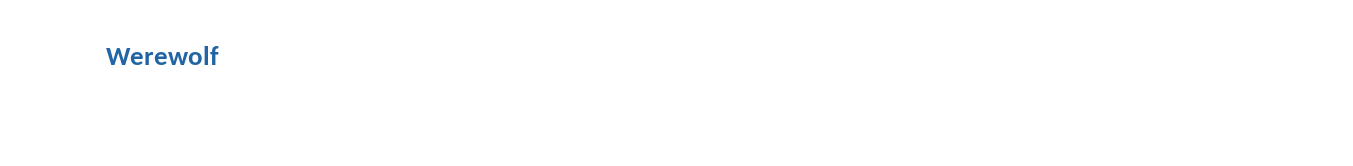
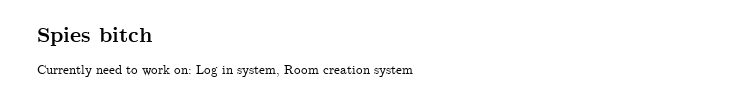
[106,46,219,65] Werewolf -> [37,27,152,46] [37,65,413,77] Spies bitch // Currently need to work on: Log in system, Room creation system

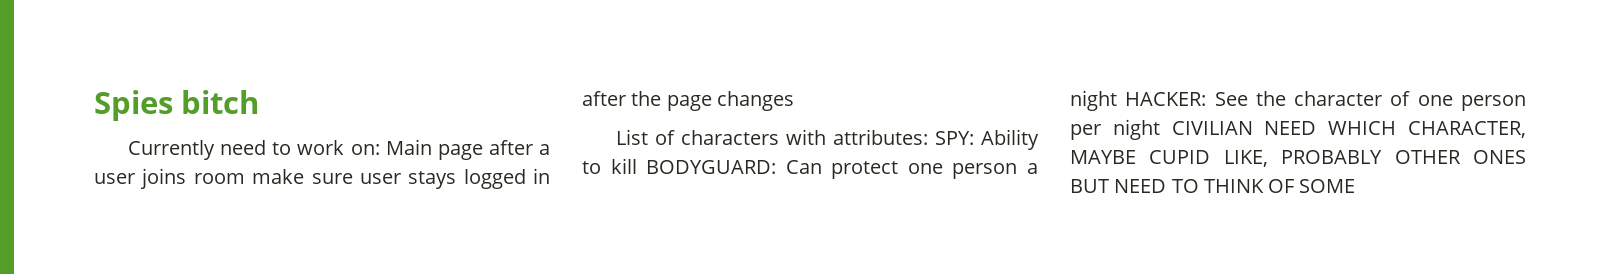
[196,65,413,77] Log in system, Room creation system -> [385,139,550,160] [94,168,550,189] [582,91,794,111] [616,129,1039,150] [582,158,1038,179] [1070,90,1526,111] [1070,119,1526,140] [1070,150,1526,167] [1070,179,1356,193] Main page after a user joins room make sure user stays logged in after the page changes // List of characters with attributes: SPY: Ability to kill BODYGUARD: Can protect one person a night HACKER: See the character of one person per night CIVILIAN NEED WHICH CHARACTER, MAYBE CUPID LIKE, PROBABLY OTHER ONES BUT NEED TO THINK OF SOME

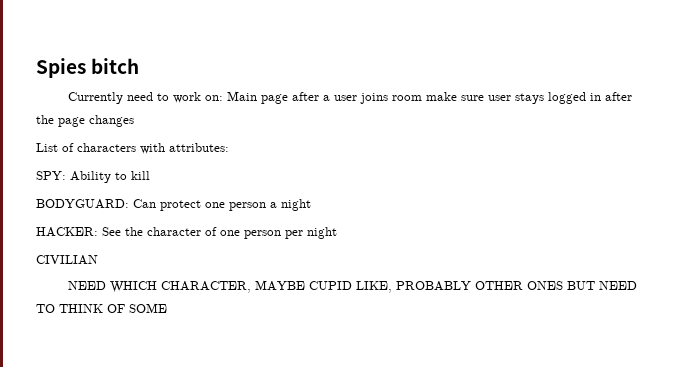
(929, 137) none -> (229, 147) //
(637, 166) none -> (150, 175) //
(1117, 100) none -> (311, 205) //
(1160, 129) none -> (337, 233) //
(1253, 128) none -> (98, 260) //

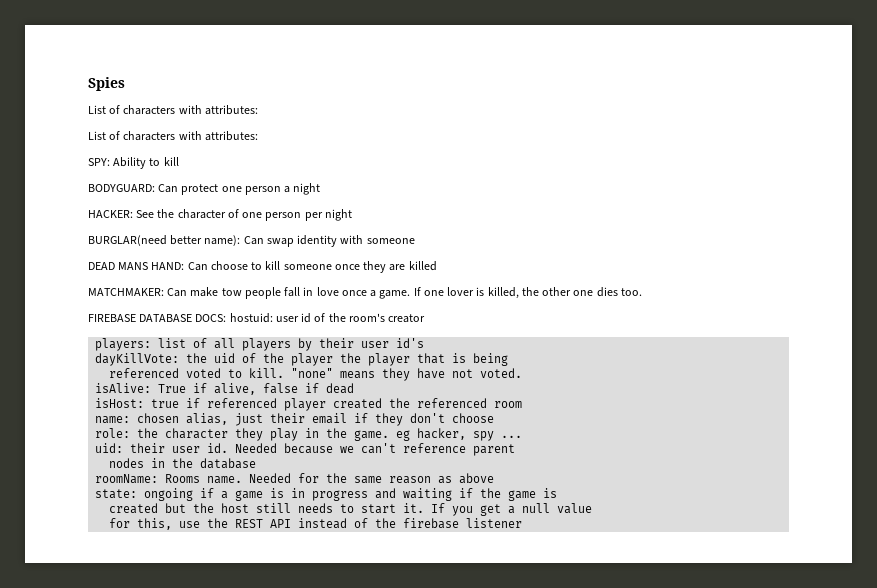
[91,58,140,74] [68,91,633,104] [36,115,134,127] bitch // Currently need to work on: Main page after a user joins room make sure user stays logged in after the page changes -> [88,105,258,115] // List of characters with attributes:
[36,255,98,265] [68,280,638,293] [36,303,167,313] CIVILIAN // NEED WHICH CHARACTER, MAYBE CUPID LIKE, PROBABLY OTHER ONES BUT NEED TO THINK OF SOME -> [88,235,415,247] [88,261,437,273] [88,287,642,299] [88,313,426,323] [95,338,425,351] [95,353,509,366] [109,368,523,381] [95,383,355,395] [95,398,523,411] [95,413,495,426] [95,428,523,441] [95,443,516,456] [109,458,257,469] [95,473,495,484] [95,488,558,501] [109,503,593,516] [109,518,523,530] BURGLAR(need better name): Can swap identity with someone // DEAD MANS HAND: Can choose to kill someone once they are killed // MATCHMAKER: Can make tow people fall in love once a game. If one lover is killed, the other one dies too. // FIREBASE DATABASE DOCS: hostuid: user id of the room's creator // players: list of all players by their user id's // dayKillVote: the uid of the player the player that is being // referenced voted to kill. "none" means they have not voted. // isAlive: True if alive, false if dead // isHost: true if referenced player created the referenced room // name: chosen alias, just their email if they don't choose // role: the character they play in the game. eg hacker, spy ... // uid: their user id. Needed because we can't reference parent // nodes in the database // roomName: Rooms name. Needed for the same reason as above // state: ongoing if a game is in progress and waiting if the game is // created but the host still needs to start it. If you get a null value // for this, use the REST API instead of the firebase listener

